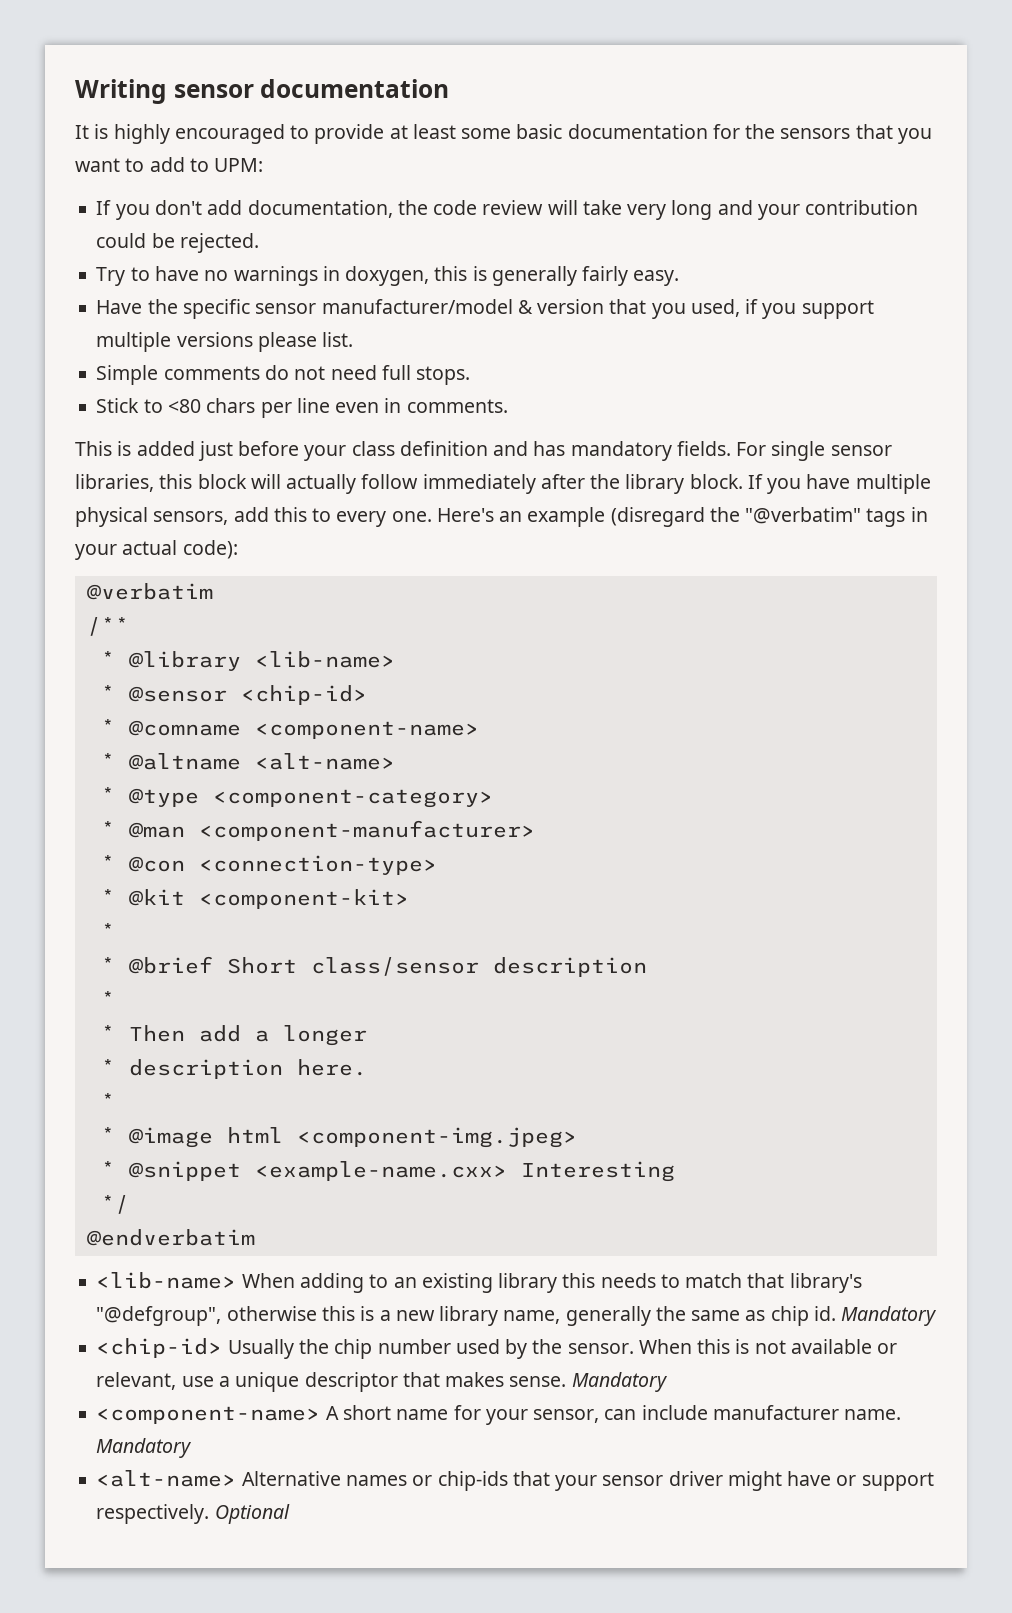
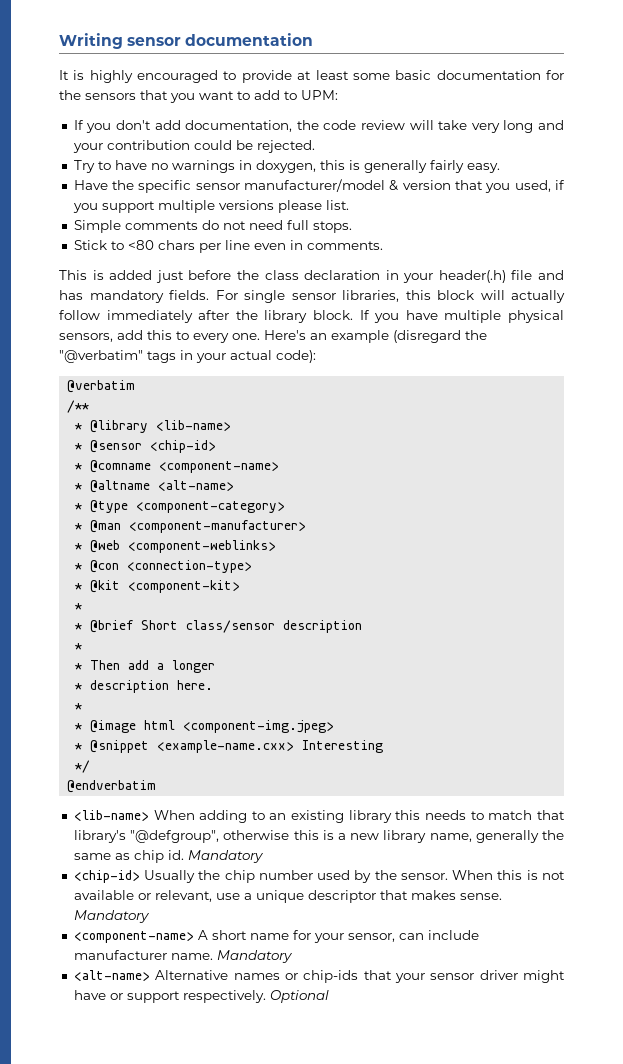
[304,441,488,461] your class definition -> [236,270,533,283] the class declaration in your header(.h) file
(535, 830) none -> [75,540,277,553] // * @web <component-weblinks>

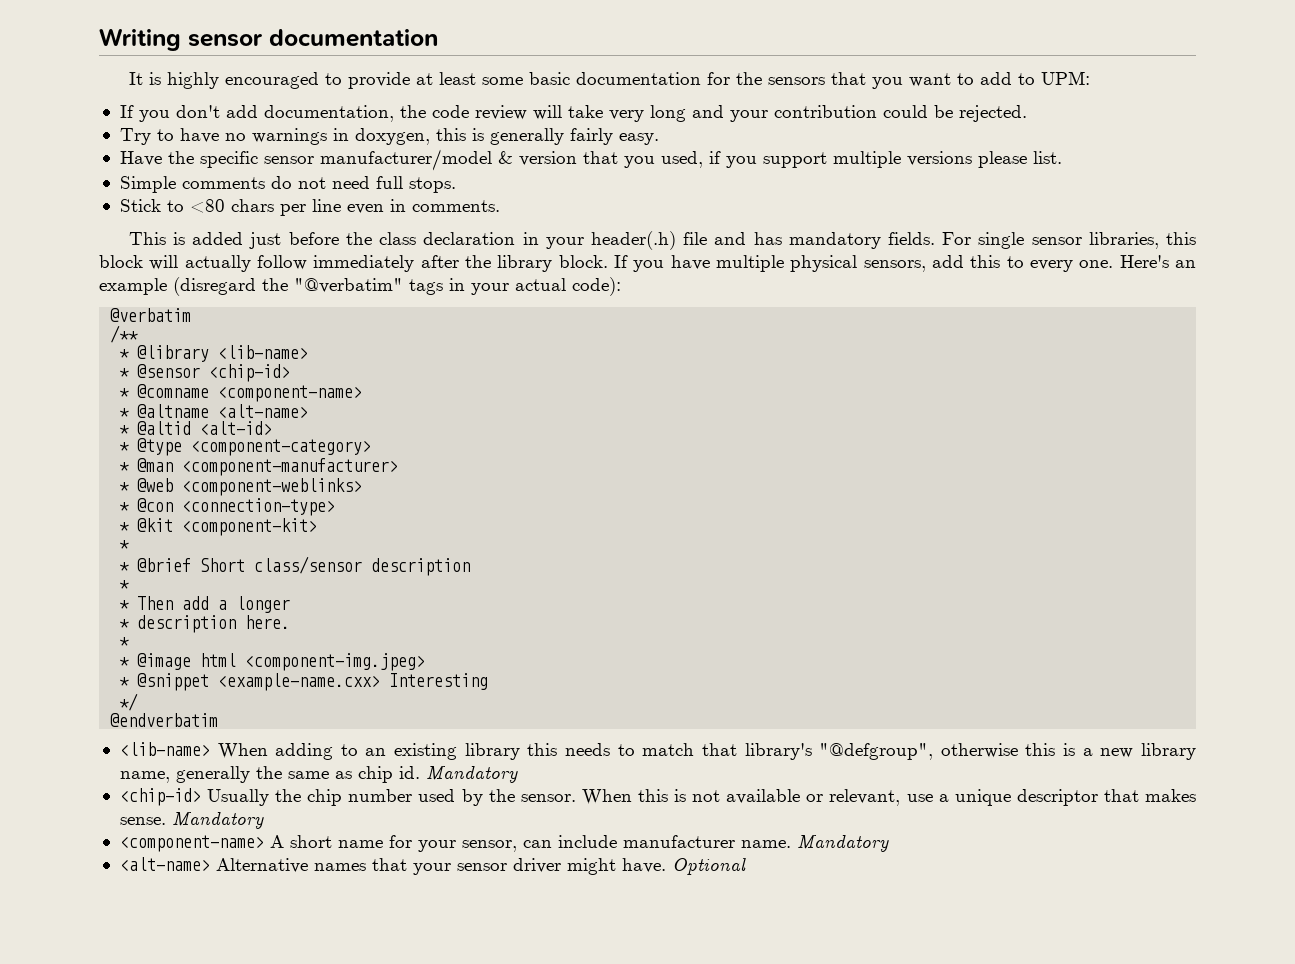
(235, 485) none -> [119,421,273,435] // * @altid <alt-id>
[284,970,359,983] or chip-ids -> (366, 867) none
[73,990,266,1003] have or support respectively. -> [621,858,666,873] have.

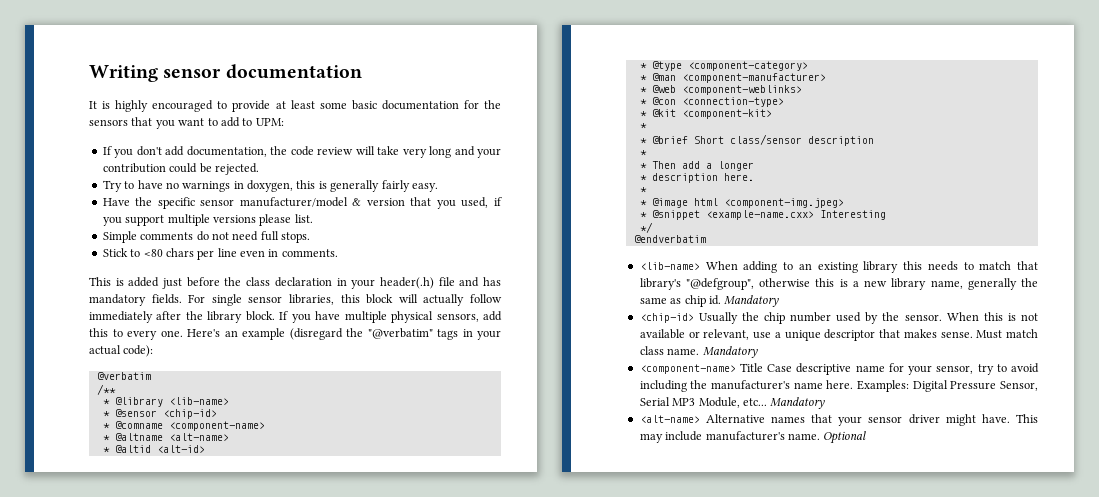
(166, 821) none -> [976,329,1038,339] [639,346,700,355] Must match class name.
[269,835,332,848] A short -> [739,363,852,375] Title Case descriptive
[522,835,791,848] can include manufacturer name. -> [977,363,1039,375] [639,380,1038,392] [639,397,767,408] try to avoid including the manufacturer's name here. Examples: Digital Pressure Sensor, Serial MP3 Module, etc...
(666, 865) none -> [1016,414,1038,423] [639,431,820,443] This may include manufacturer's name.

